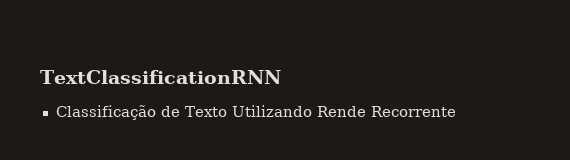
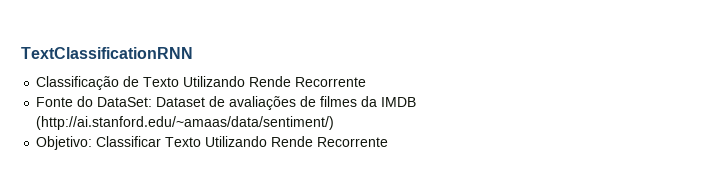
(456, 111) none -> [36,96,417,110] [36,116,335,130] [36,136,389,150] // Fonte do DataSet: Dataset de avaliações de filmes da IMDB (http://ai.stanford.edu/~amaas/data/sentiment/) // Objetivo: Classificar Texto Utilizando Rende Recorrente

